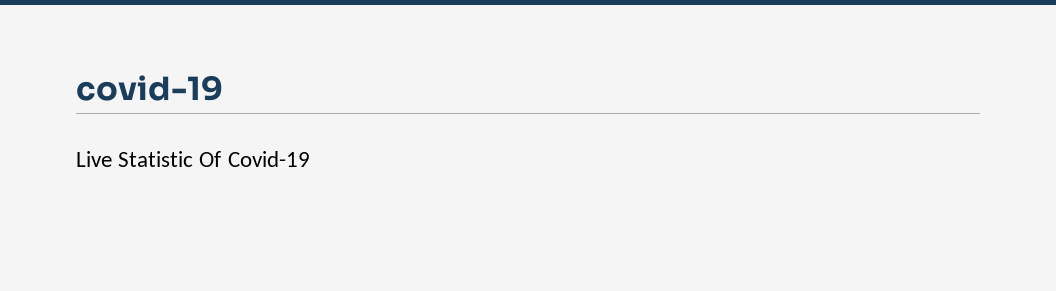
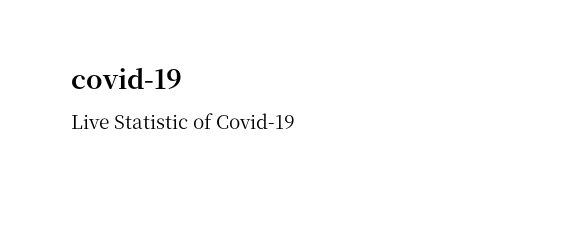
[199,151,222,167] Of -> [193,113,214,129] of

